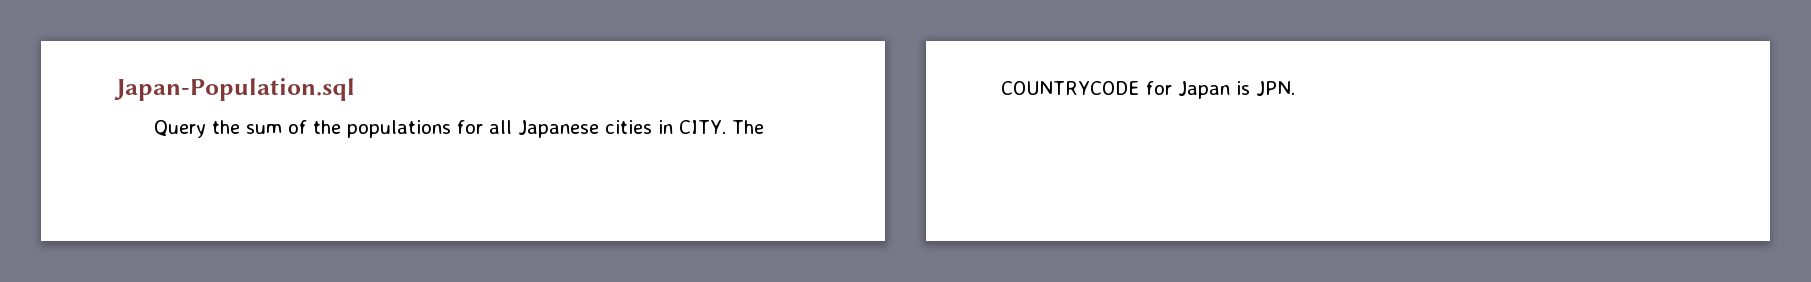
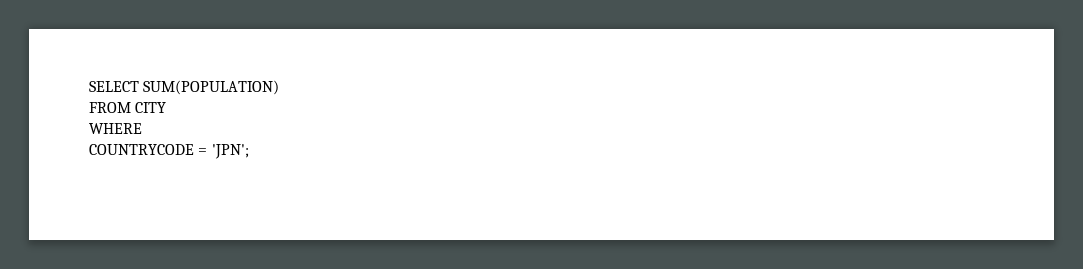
[114,78,355,101] [153,120,764,138] [1001,81,1295,99] Japan-Population.sql // Query the sum of the populations for all Japanese cities in CITY. The COUNTRYCODE for Japan is JPN. -> [89,80,280,95] [89,102,167,113] [89,123,142,134] [89,144,249,159] SELECT SUM(POPULATION) // FROM CITY // WHERE // COUNTRYCODE = 'JPN';

